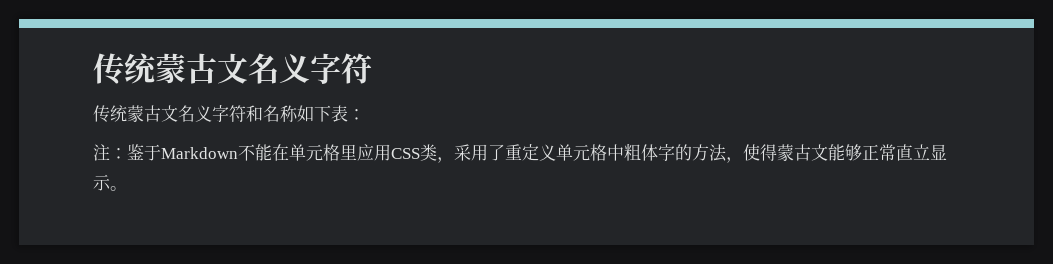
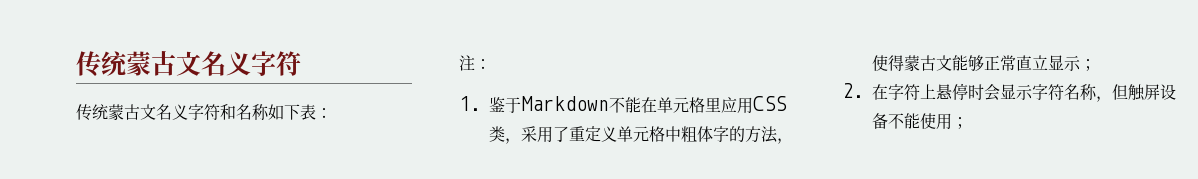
(127, 153) none -> [459,96,481,111] // 1.
[110,186,127,191] 。 -> [1080,59,1096,71] [842,83,1176,102] [872,113,968,130] ； // 2.在字符上悬停时会显示字符名称，但触屏设备不能使用；

